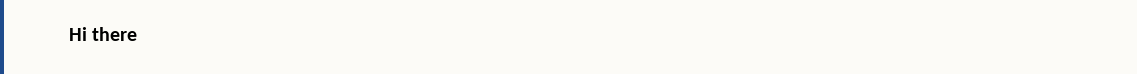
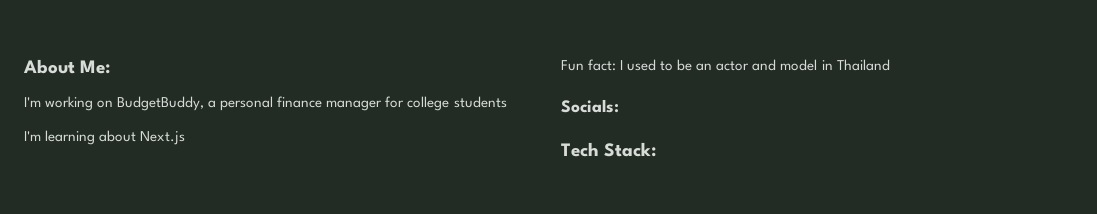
[69,27,138,41] Hi there -> [23,59,111,74] [24,96,507,111] [24,130,186,145] [561,59,890,71] [561,99,619,113] [561,142,657,157] About Me: // I'm working on BudgetBuddy, a personal finance manager for college students // I'm learning about Next.js // Fun fact: I used to be an actor and model in Thailand // Socials: // Tech Stack:

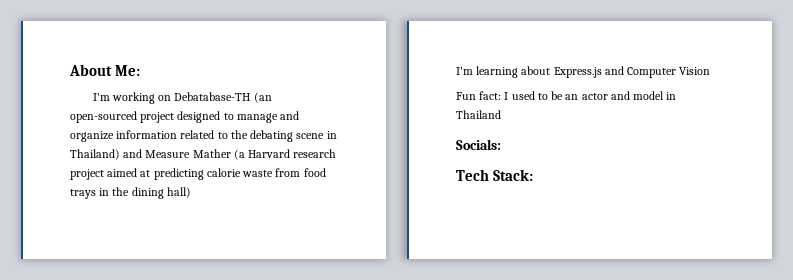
[117,96,507,111] BudgetBuddy, a personal finance manager for college students -> [174,92,272,103] [70,111,300,123] [70,130,337,142] [70,149,337,160] [70,168,326,180] [70,187,191,199] Debatabase-TH (an open-sourced project designed to manage and organize information related to the debating scene in Thailand) and Measure Mather (a Harvard research project aimed at predicting calorie waste from food trays in the dining hall)
[140,131,186,145] Next.js -> [553,66,711,78] Express.js and Computer Vision

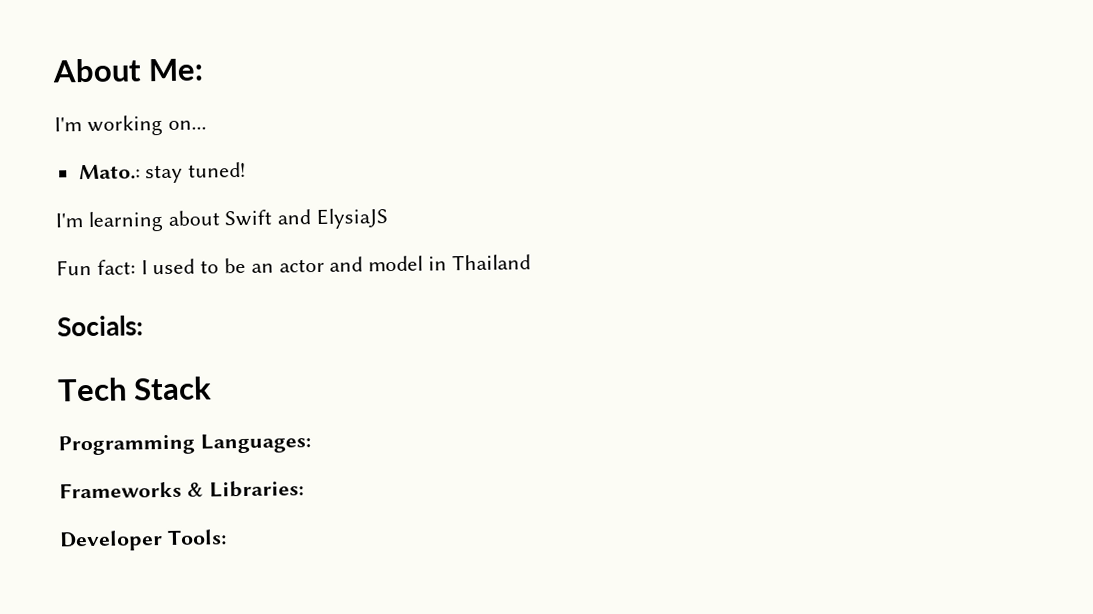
[158,92,272,103] [70,111,300,123] [70,130,337,142] [70,149,337,160] [70,168,326,180] [70,187,191,199] on Debatabase-TH (an open-sourced project designed to manage and organize information related to the debating scene in Thailand) and Measure Mather (a Harvard research project aimed at predicting calorie waste from food trays in the dining hall) -> [167,120,207,130] [78,161,247,184] on... // Mato.: stay tuned!
[553,66,711,78] Express.js and Computer Vision -> [224,208,389,229] Swift and ElysiaJS
[493,169,534,181] Stack: -> [133,376,213,401] [58,433,311,456] [59,480,304,499] [59,529,227,552] Stack // Programming Languages: // Frameworks & Libraries: // Developer Tools:

